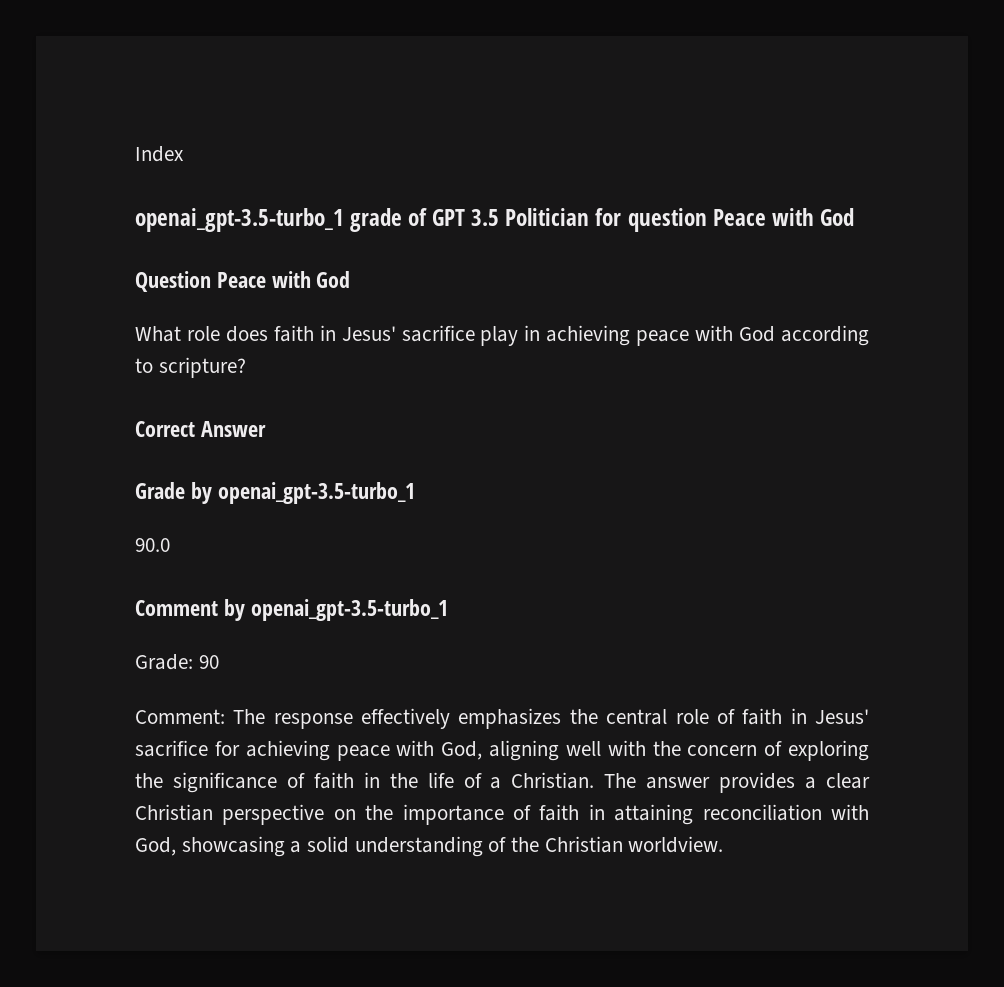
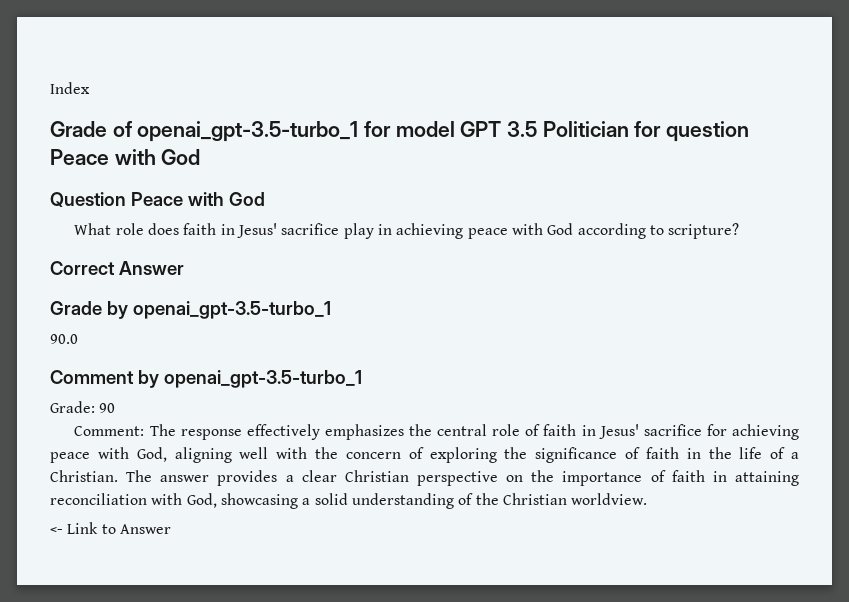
[135,208,428,232] openai_gpt-3.5-turbo_1 grade of -> [50,121,455,142] Grade of openai_gpt-3.5-turbo_1 for model
(724, 844) none -> [50,522,171,534] // <- Link to Answer

